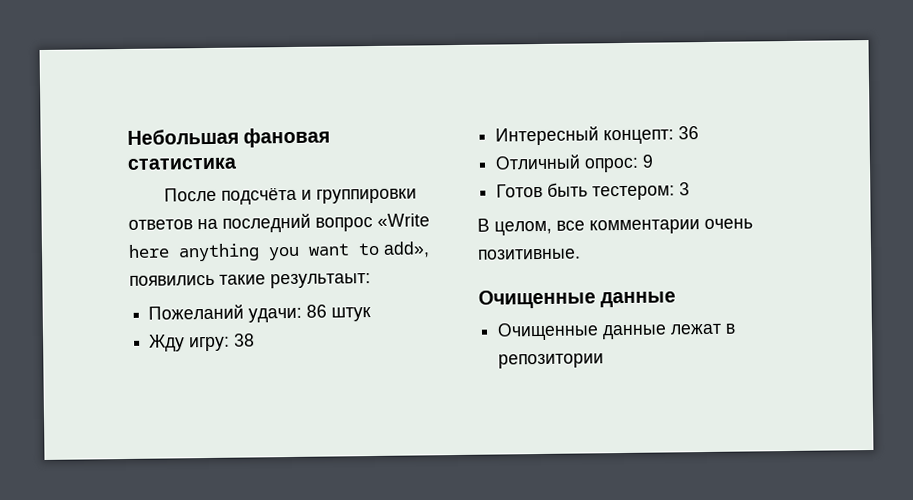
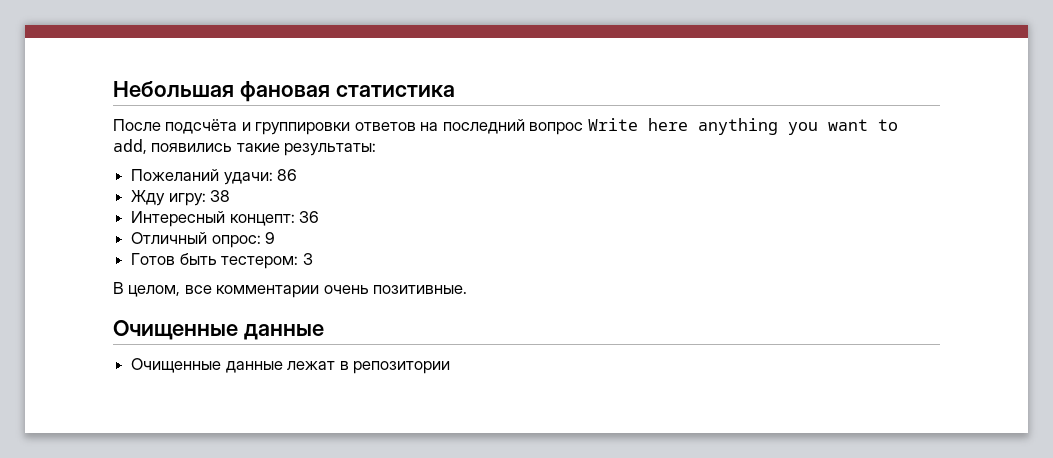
[377,213,430,227] «Write -> [587,118,638,131] Write
[383,241,430,258] add», -> [113,139,147,154] add,
[270,273,371,289] результаыт: -> [284,143,377,156] результаты:
[331,307,372,322] штук -> (298, 175) none

